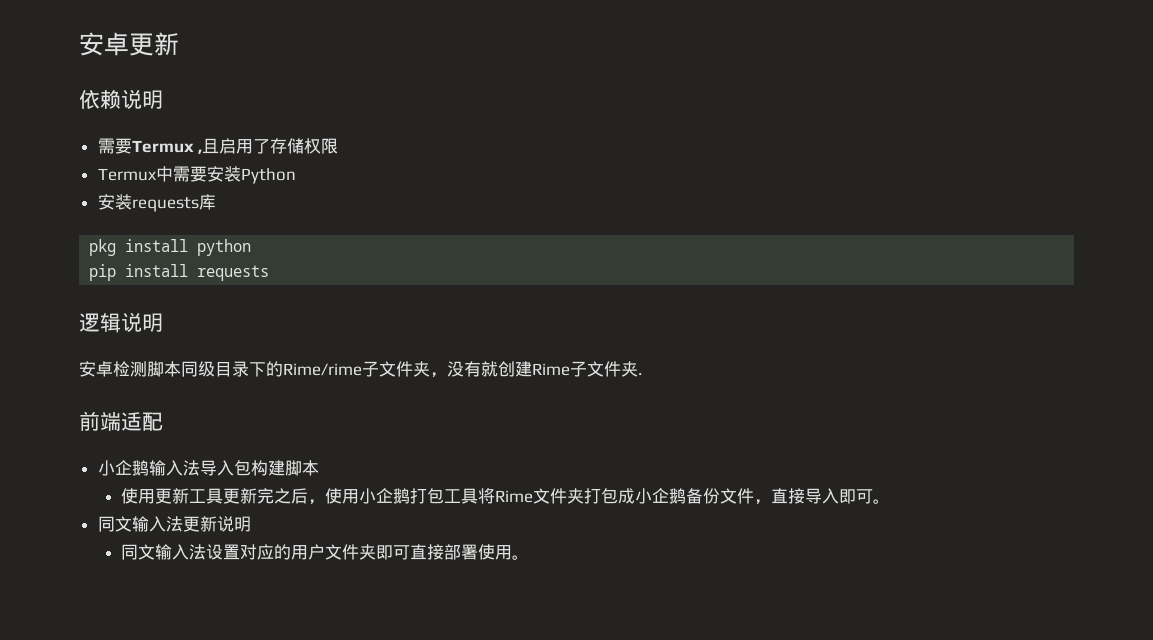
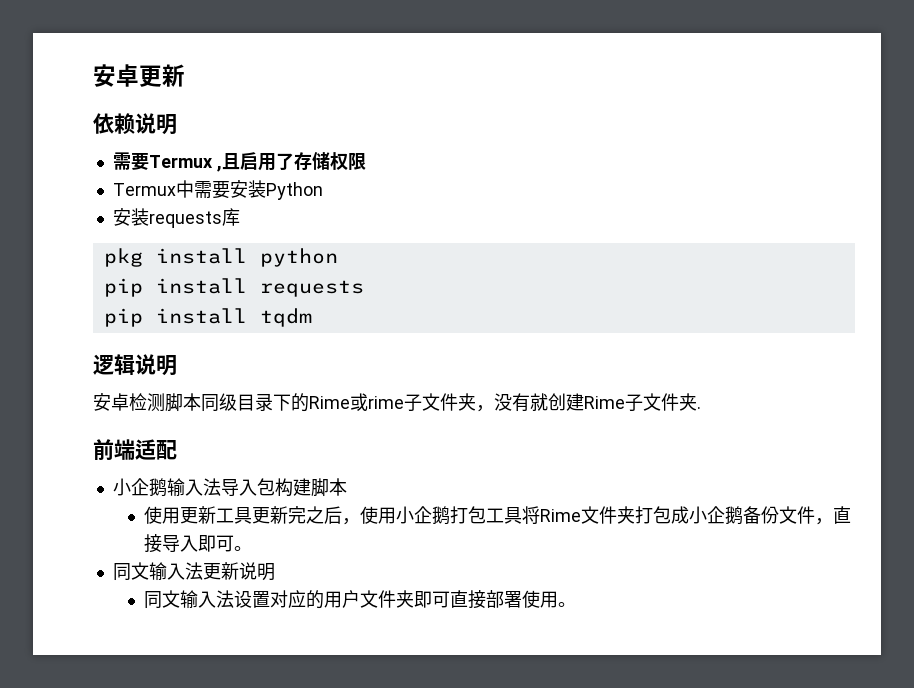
(270, 273) none -> [103,308,312,327] // pip install tqdm
[283,363,362,376] Rime/rime -> [309,393,404,411] Rime或rime

